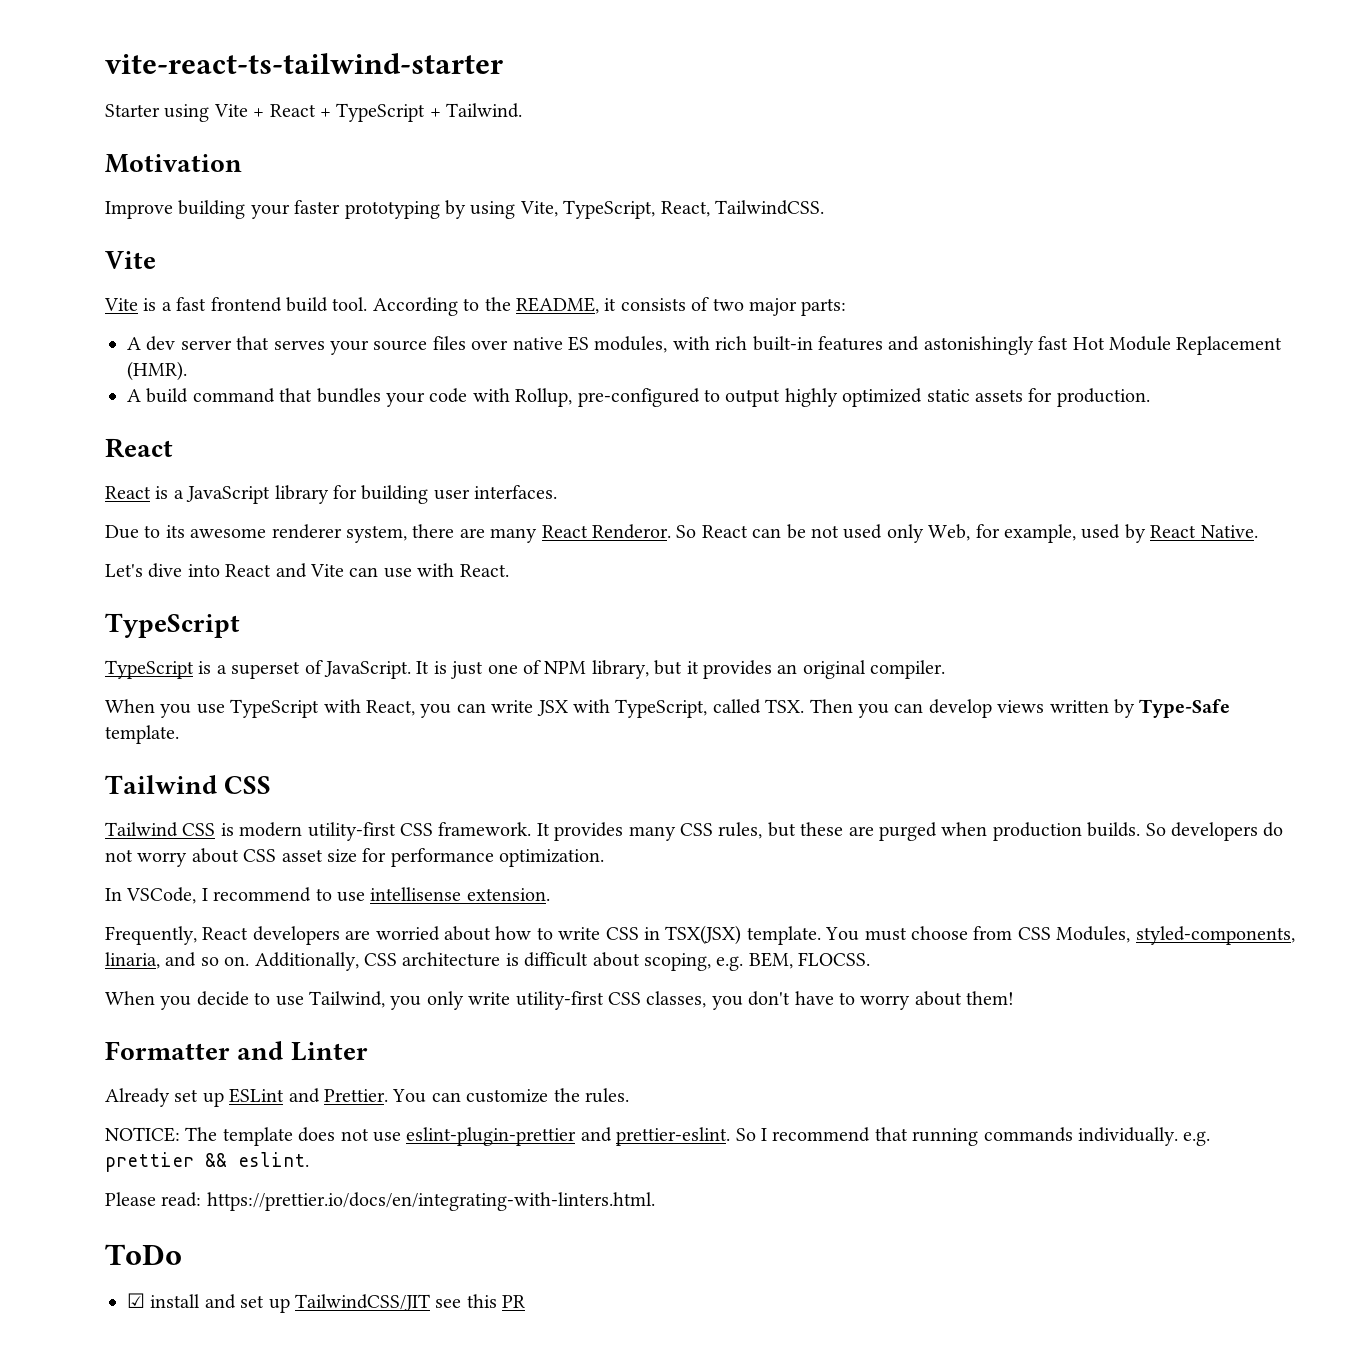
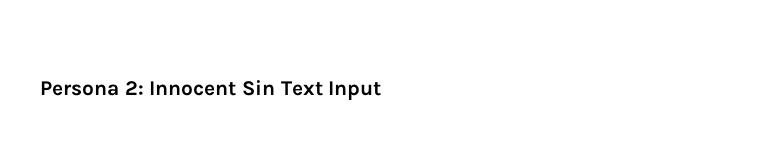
[105,53,503,74] [105,103,523,122] [105,154,242,173] [105,200,824,219] [105,251,156,269] [104,297,847,316] [127,336,1283,355] [127,361,187,381] [127,388,1150,407] [105,438,173,458] [105,485,558,504] [105,524,1258,543] [105,563,509,578] [105,613,240,638] [105,660,946,679] [105,699,1231,718] [105,725,179,744] [105,775,272,794] [105,822,1284,841] [105,848,605,867] [105,887,550,904] [105,925,1295,945] [105,952,871,971] [105,991,1015,1010] [105,1041,368,1061] [105,1088,629,1107] [105,1127,1211,1146] [105,1152,309,1172] [105,1192,655,1211] [105,1244,182,1265] [127,1293,526,1313] vite-react-ts-tailwind-starter // Starter using Vite + React + TypeScript + Tailwind. // Motivation // Improve building your faster prototyping by using Vite, TypeScript, React, TailwindCSS. // Vite // Vite is a fast frontend build tool. According to the README, it consists of two major parts: // A dev server that serves your source files over native ES modules, with rich built-in features and astonishingly fast Hot Module Replacement (HMR). // A build command that bundles your code with Rollup, pre-configured to output highly optimized static assets for production. // React // React is a JavaScript library for building user interfaces. // Due to its awesome renderer system, there are many React Renderor. So React can be not used only Web, for example, used by React Native. // Let's dive into React and Vite can use with React. // TypeScript // TypeScript is a superset of JavaScript. It is just one of NPM library, but it provides an original compiler. // When you use TypeScript with React, you can write JSX with TypeScript, called TSX. Then you can develop views written by Type-Safe template. // Tailwind CSS // Tailwind CSS is modern utility-first CSS framework. It provides many CSS rules, but these are purged when production builds. So developers do not worry about CSS asset size for performance optimization. // In VSCode, I recommend to use intellisense extension. // Frequently, React developers are worried about how to write CSS in TSX(JSX) template. You must choose from CSS Modules, styled-components, linaria, and so on. Additionally, CSS architecture is difficult about scoping, e.g. BEM, FLOCSS. // When you decide to use Tailwind, you only write utility-first CSS classes, you don't have to worry about them! // Formatter and Linter // Already set up ESLint and Prettier. You can customize the rules. // NOTICE: The template does not use eslint-plugin-prettier and prettier-eslint. So I recommend that running commands individually. e.g. prettier && eslint. // Please read: https://prettier.io/docs/en/integrating-with-linters.html. // ToDo // ☑ install and set up TailwindCSS/JIT see this PR -> [40,80,382,100] Persona 2: Innocent Sin Text Input

